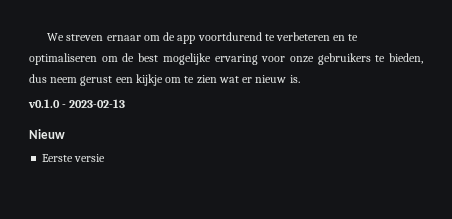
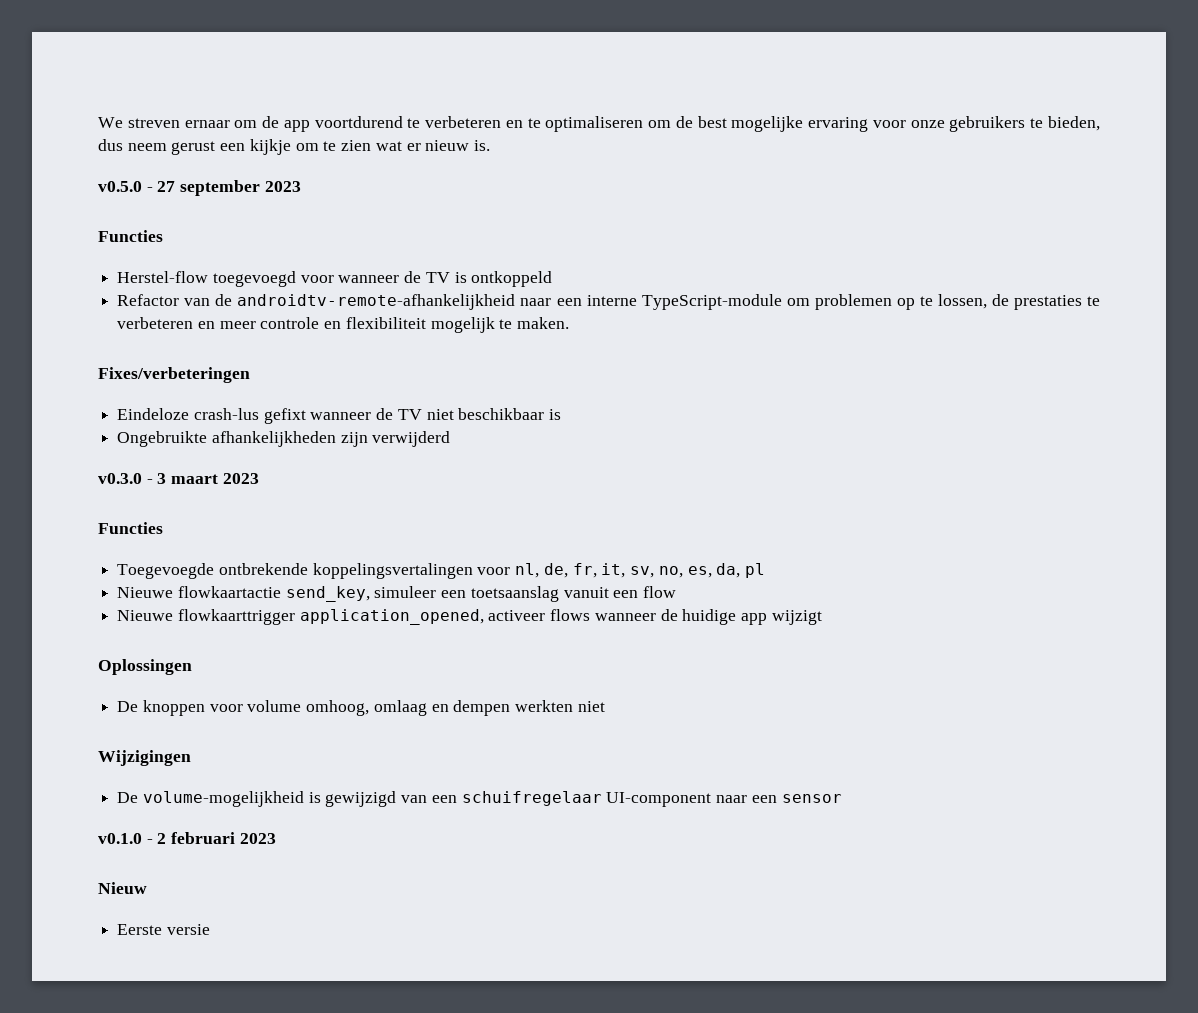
(300, 79) none -> [98,180,301,196] [98,230,163,242] [117,271,553,287] [117,294,1100,310] [117,317,570,333] [98,367,250,383] [117,408,562,424] [117,431,451,447] [98,473,259,484] [98,522,163,534] [117,563,765,579] [117,586,677,602] [117,609,822,625] [98,659,192,675] [117,700,605,716] [98,750,191,766] [117,791,842,807] // v0.5.0 - 27 september 2023 // Functies // Herstel-flow toegevoegd voor wanneer de TV is ontkoppeld // Refactor van de androidtv-remote-afhankelijkheid naar een interne TypeScript-module om problemen op te lossen, de prestaties te verbeteren en meer controle en flexibiliteit mogelijk te maken. // Fixes/verbeteringen // Eindeloze crash-lus gefixt wanneer de TV niet beschikbaar is // Ongebruikte afhankelijkheden zijn verwijderd // v0.3.0 - 3 maart 2023 // Functies // Toegevoegde ontbrekende koppelingsvertalingen voor nl, de, fr, it, sv, no, es, da, pl // Nieuwe flowkaartactie send_key, simuleer een toetsaanslag vanuit een flow // Nieuwe flowkaarttrigger application_opened, activeer flows wanneer de huidige app wijzigt // Oplossingen // De knoppen voor volume omhoog, omlaag en dempen werkten niet // Wijzigingen // De volume-mogelijkheid is gewijzigd van een schuifregelaar UI-component naar een sensor
[69,99,126,108] 2023-02-13 -> [157,832,276,844] 2 februari 2023

